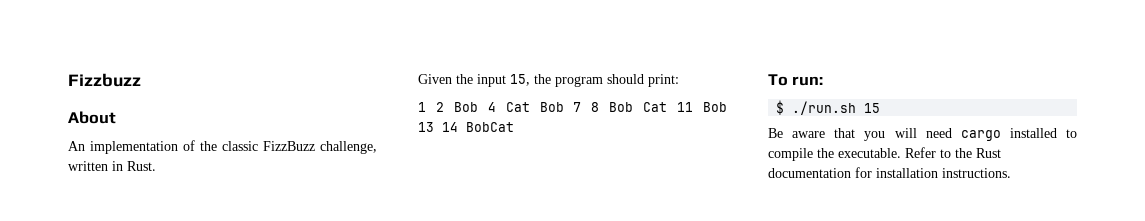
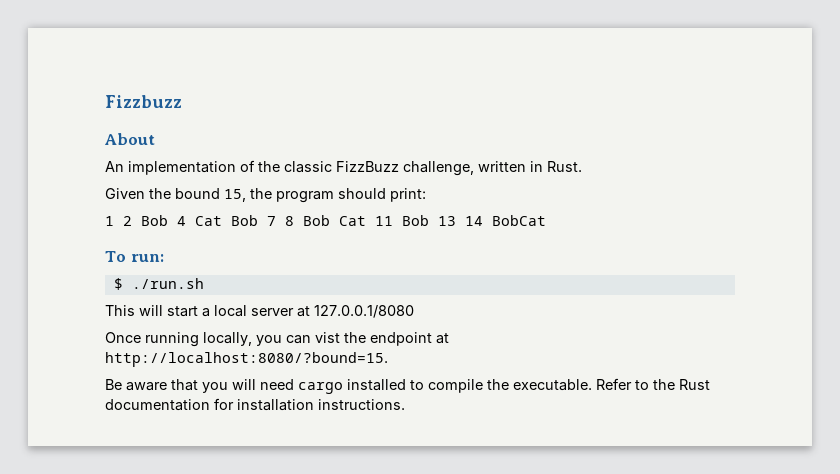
[477,74,506,87] input -> [175,188,220,199] bound
[864,103,881,113] 15 -> [105,305,414,318] [105,332,449,347] [105,352,388,367] // This will start a local server at 127.0.0.1/8080 // Once running locally, you can vist the endpoint at http://localhost:8080/?bound=15.

